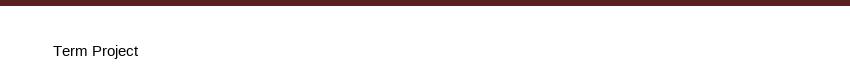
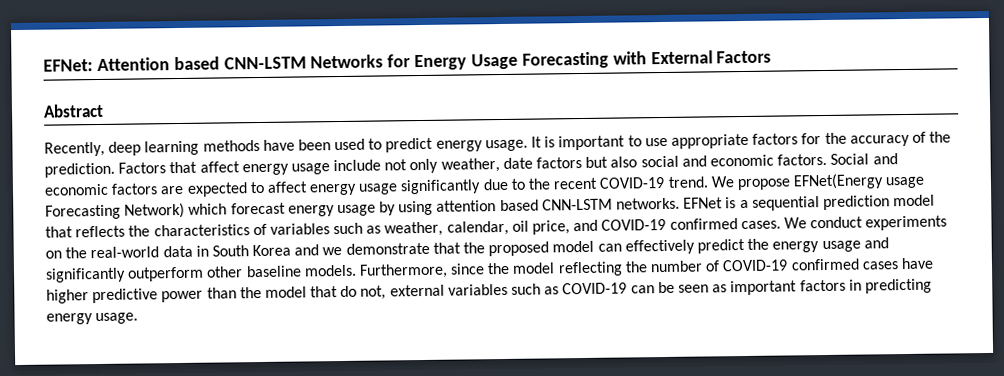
[53,45,140,59] Term Project -> [43,50,772,72] [43,103,104,118] [44,131,952,157] [44,153,898,178] [44,173,926,197] [45,194,936,220] [45,215,948,238] [45,237,889,259] [45,257,934,283] [46,278,932,304] [46,312,139,325] EFNet: Attention based CNN-LSTM Networks for Energy Usage Forecasting with External Factors // Abstract // Recently, deep learning methods have been used to predict energy usage. It is important to use appropriate factors for the accuracy of the prediction. Factors that affect energy usage include not only weather, date factors but also social and economic factors. Social and economic factors are expected to affect energy usage significantly due to the recent COVID-19 trend. We propose EFNet(Energy usage Forecasting Network) which forecast energy usage by using attention based CNN-LSTM networks. EFNet is a sequential prediction model that reflects the characteristics of variables such as weather, calendar, oil price, and COVID-19 confirmed cases. We conduct experiments on the real-world data in South Korea and we demonstrate that the proposed model can effectively predict the energy usage and significantly outperform other baseline models. Furthermore, since the model reflecting the number of COVID-19 confirmed cases have higher predictive power than the model that do not, external variables such as COVID-19 can be seen as important factors in predicting energy usage.

